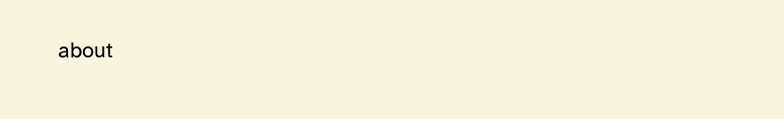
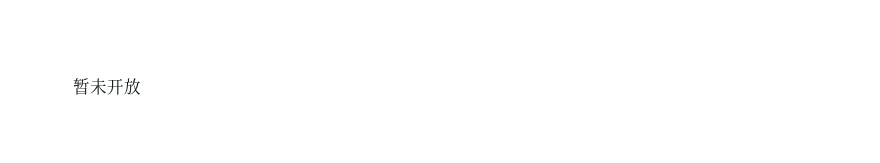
[57,42,113,58] about -> [73,78,141,95] 暂未开放

